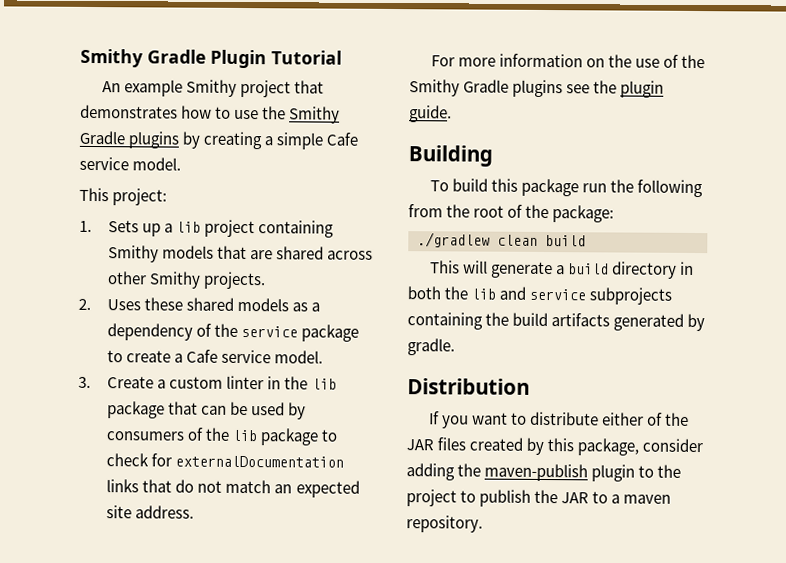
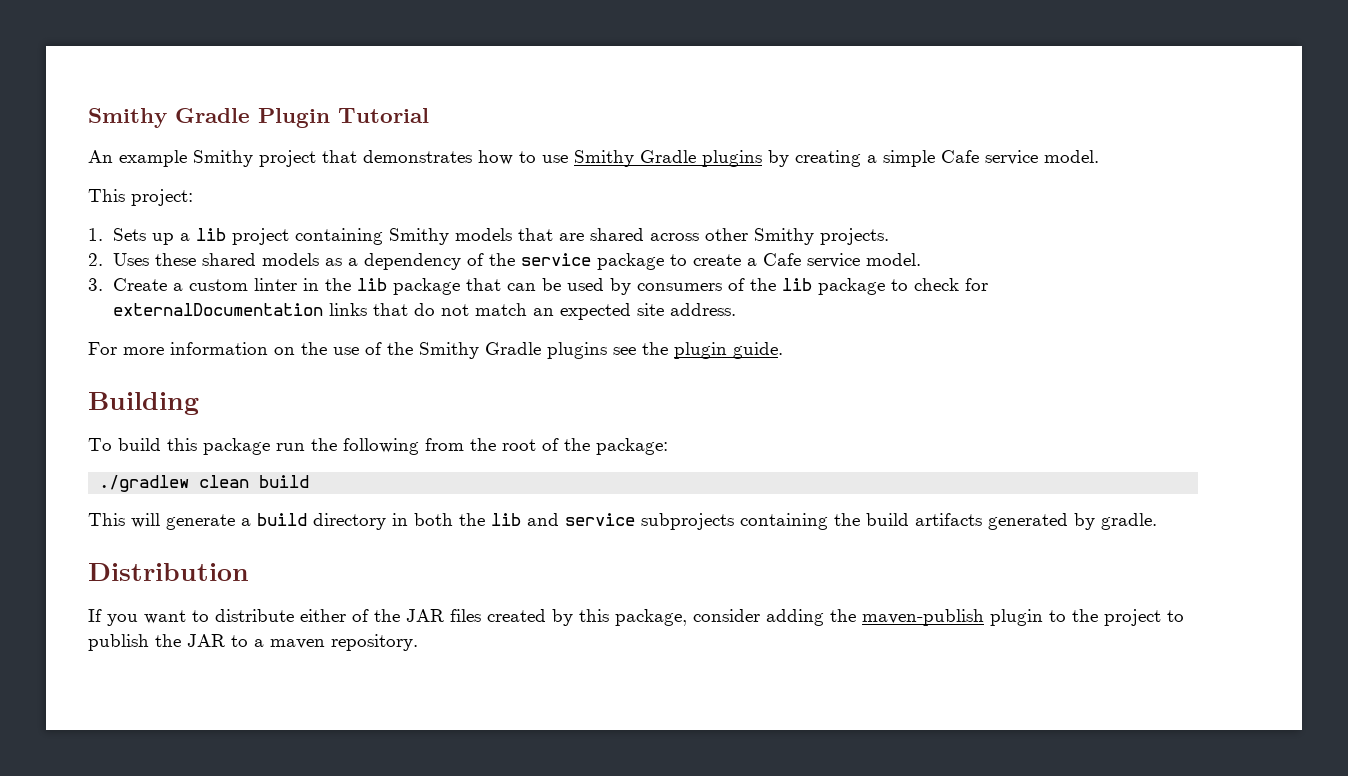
[262,106,287,120] the -> (568, 159) none

